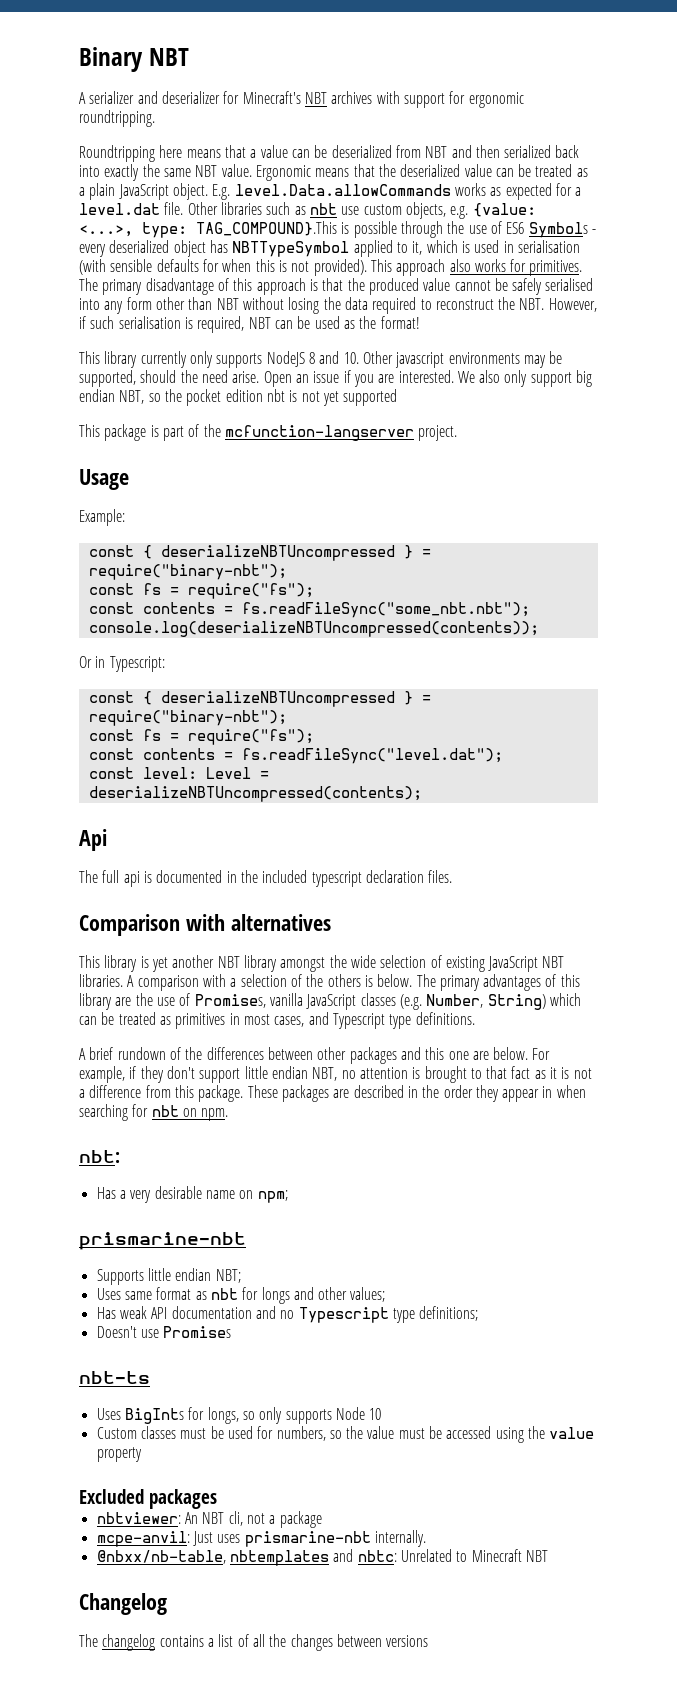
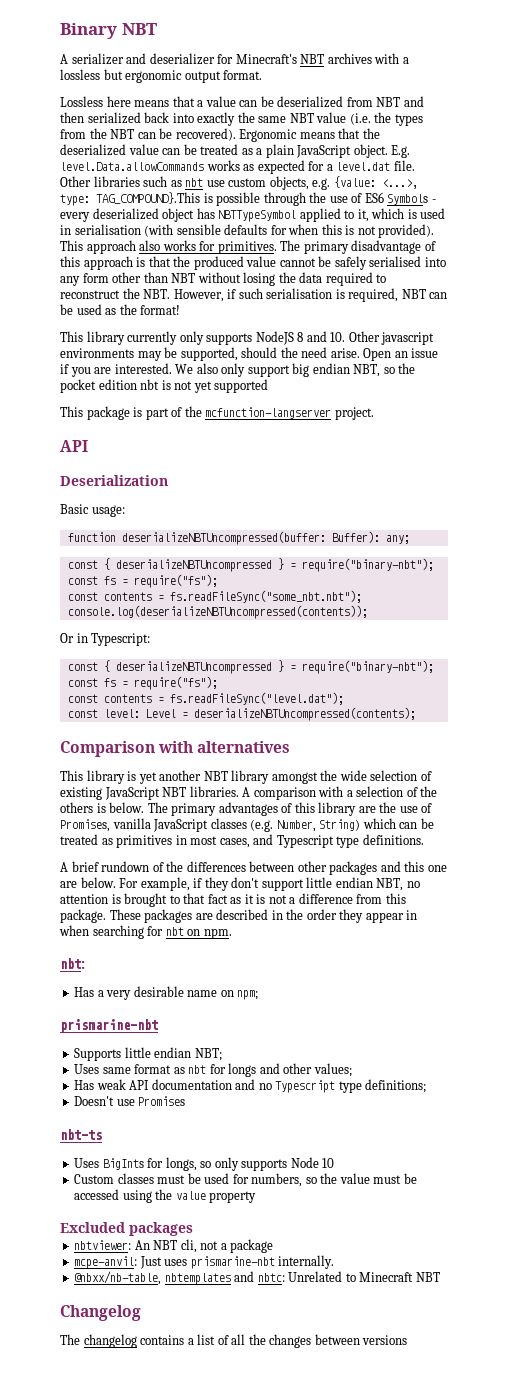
[403,91,524,108] [79,110,155,127] [79,145,155,162] support for ergonomic roundtripping. // Roundtripping -> [402,57,409,64] [60,69,263,83] [60,96,103,107] a lossless but ergonomic output format. // Lossless
[221,164,252,177] value. -> [316,112,423,126] [60,128,236,141] value (i.e. the types from the NBT can be recovered).
[79,469,129,490] [79,509,125,526] Usage // Example: -> [60,440,88,452] [60,475,168,486] [60,504,125,517] [67,531,410,545] API // Deserialization // Basic usage: // function deserializeNBTUncompressed(buffer: Buffer): any;
[79,829,107,851] [79,870,453,887] // Api // The full api is documented in the included typescript declaration files. -> (416, 714) none

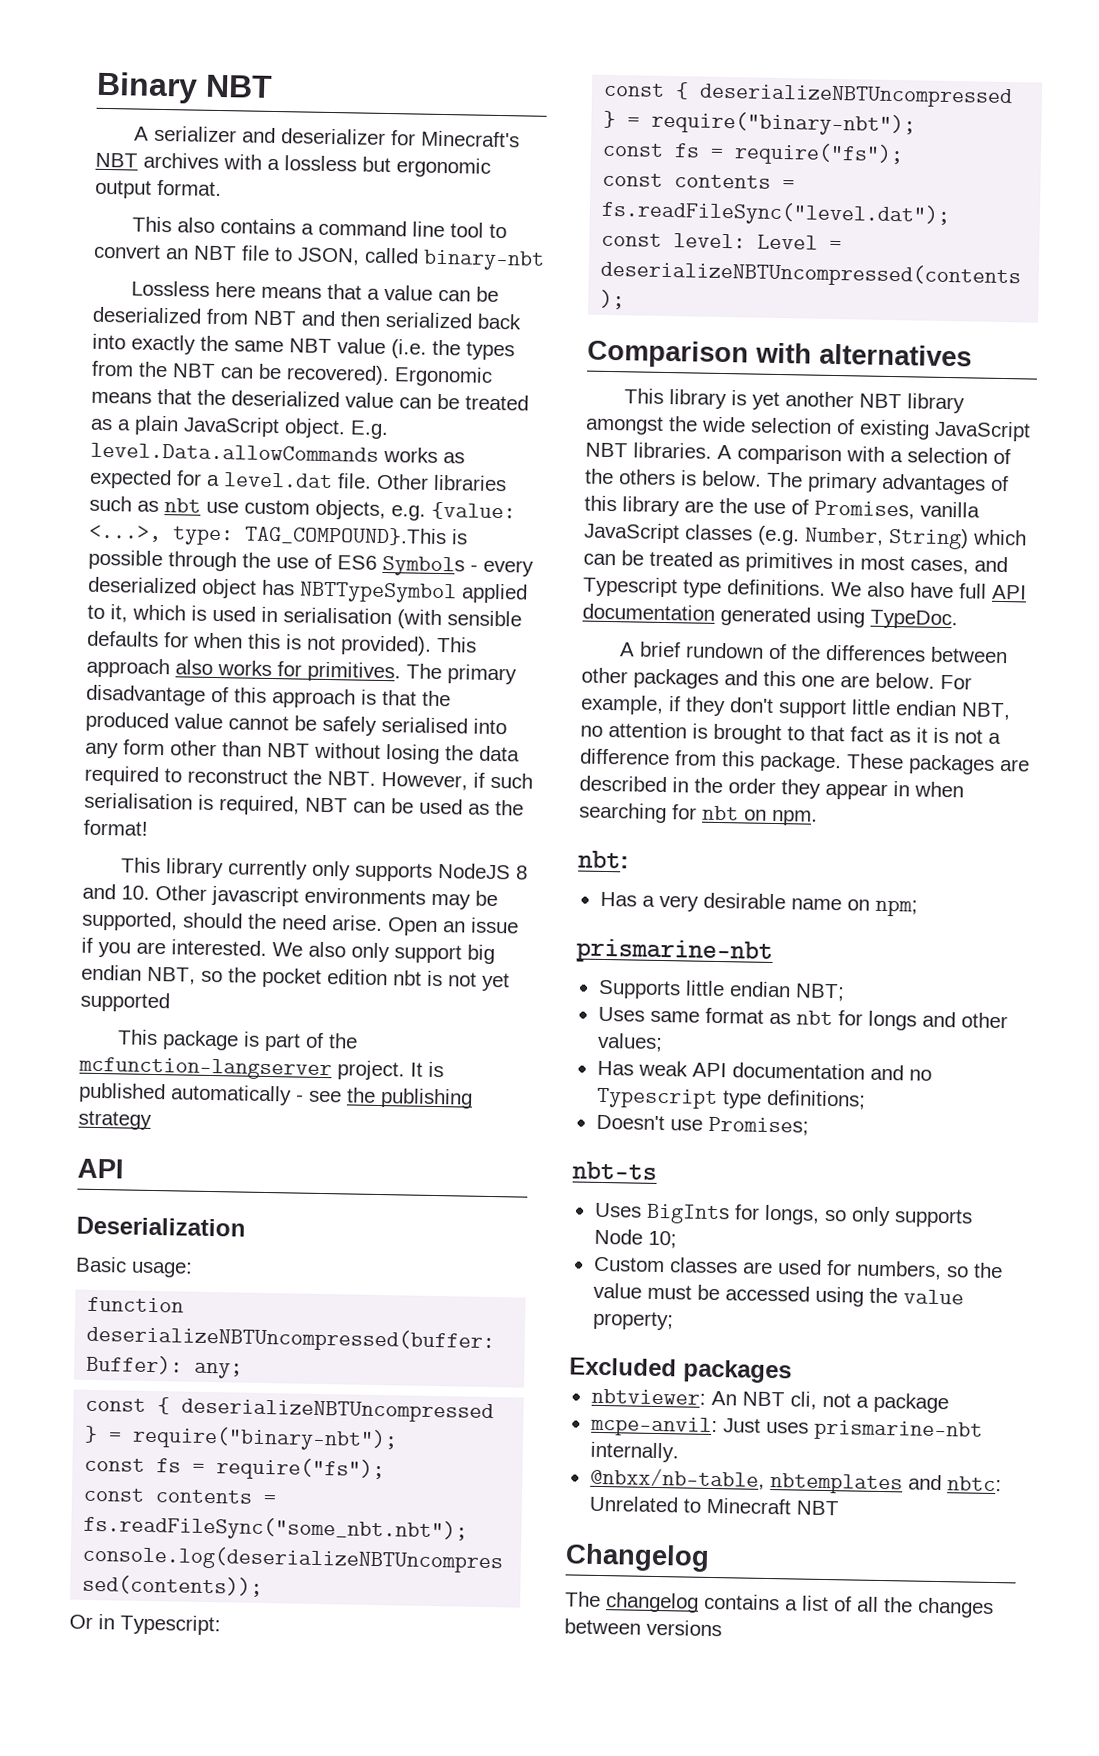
(263, 75) none -> [132,216,508,239] [93,243,545,271] // This also contains a command line tool to convert an NBT file to JSON, called binary-nbt
(374, 413) none -> [410,1061,444,1078] [78,1082,473,1109] [78,1110,152,1130] It is published automatically - see the publishing strategy
(424, 839) none -> [831,581,1027,600] [582,603,958,630] We also have full API documentation generated using TypeDoc.
[138,1096,186,1106] Promises -> [707,1116,809,1136] Promises;
[322,1158,335,1168] 10 -> [647,1230,677,1249] 10;
[157,1173,201,1184] must be -> [741,1261,773,1275] are
[209,1191,257,1203] property -> [591,1310,674,1331] property;

